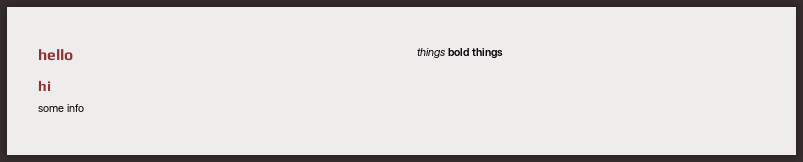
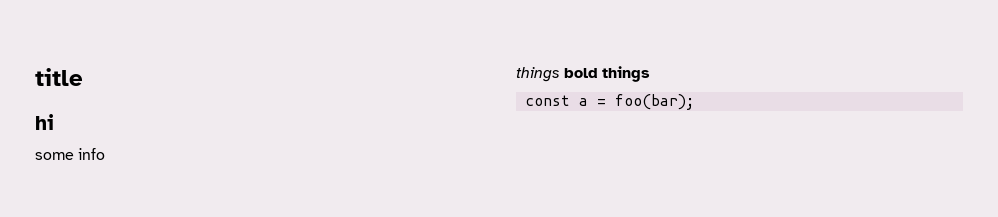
[38,49,73,61] hello -> [35,68,83,86] title
(503, 53) none -> [525,94,695,110] // const a = foo(bar);

